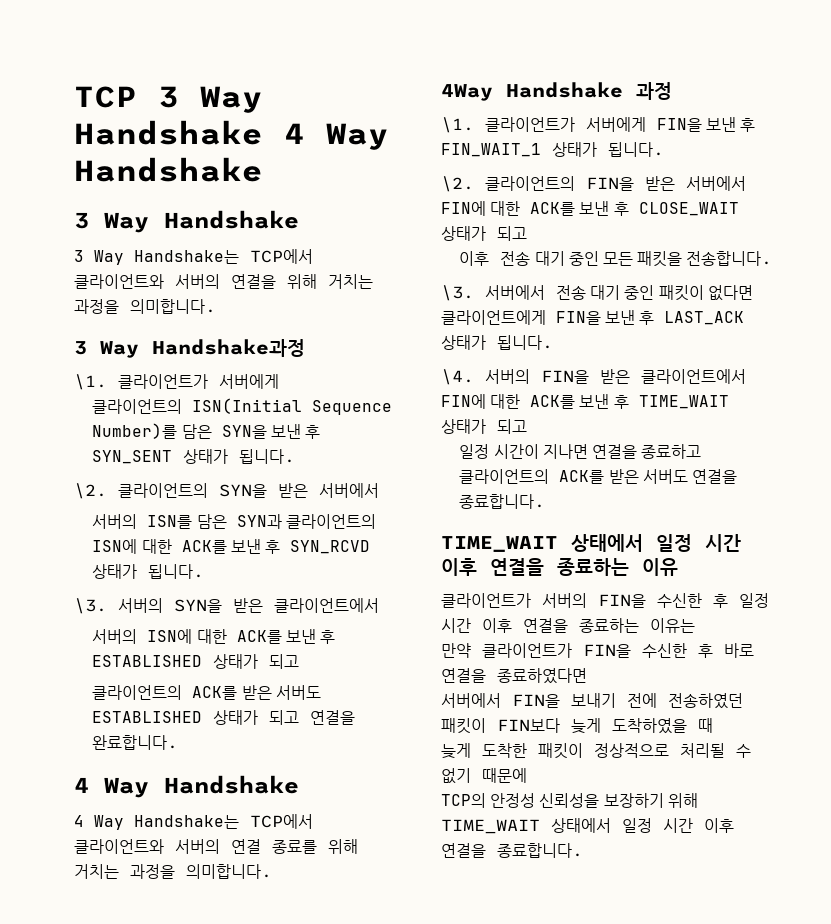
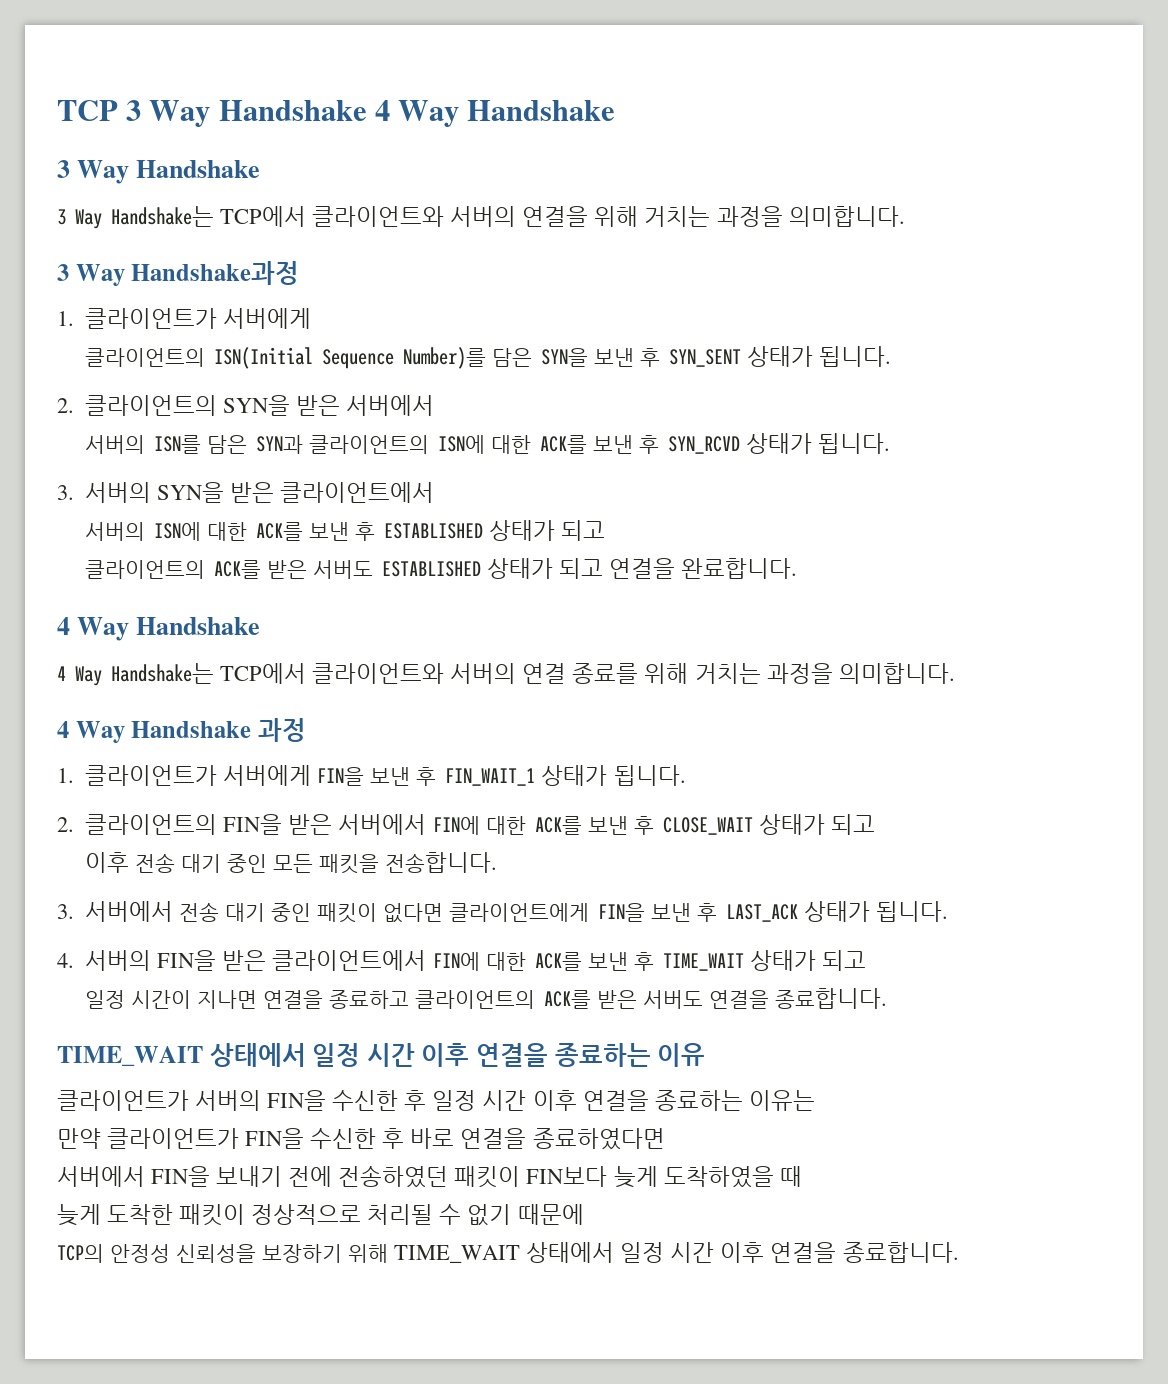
[74,374,107,390] \1. -> [57,311,74,326] 1.
[74,483,107,499] \2. -> [57,398,74,413] 2.
[74,598,107,614] \3. -> [57,485,74,500] 3.
[441,84,493,101] 4Way -> [57,721,125,743] 4 Way
[441,117,474,133] \1. -> [57,768,74,783] 1.
[441,176,474,192] \2. -> [57,817,74,832] 2.
[441,285,474,301] \3. -> [57,904,74,919] 3.
[441,369,474,385] \4. -> [57,953,74,968] 4.

